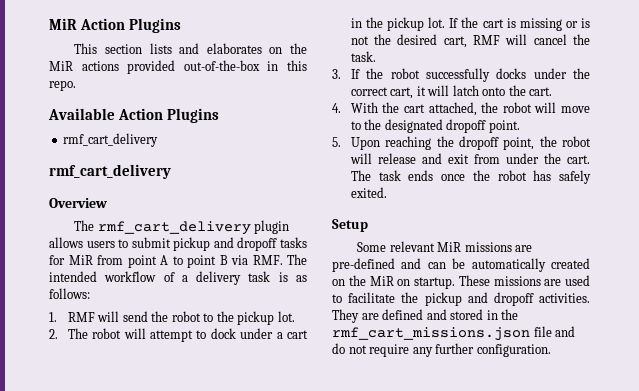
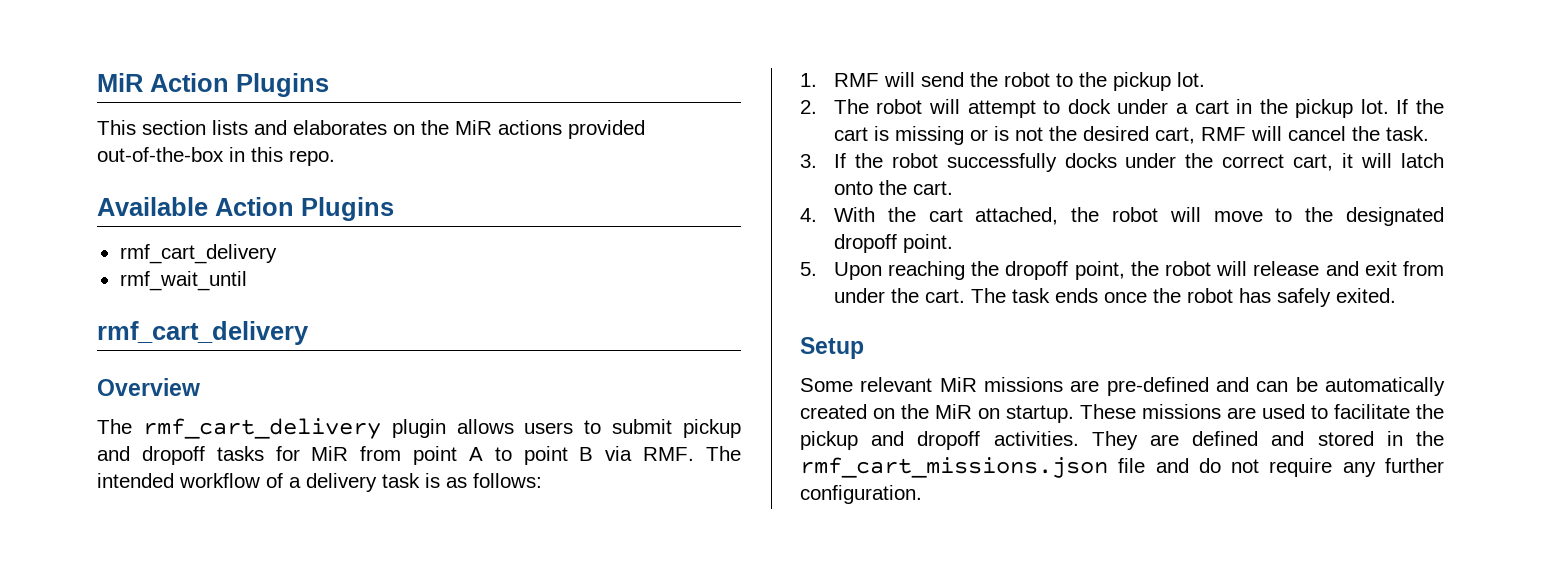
(159, 140) none -> [119,271,247,291] // rmf_wait_until

